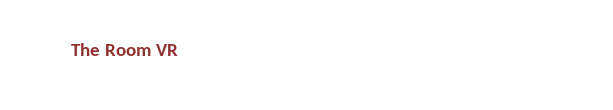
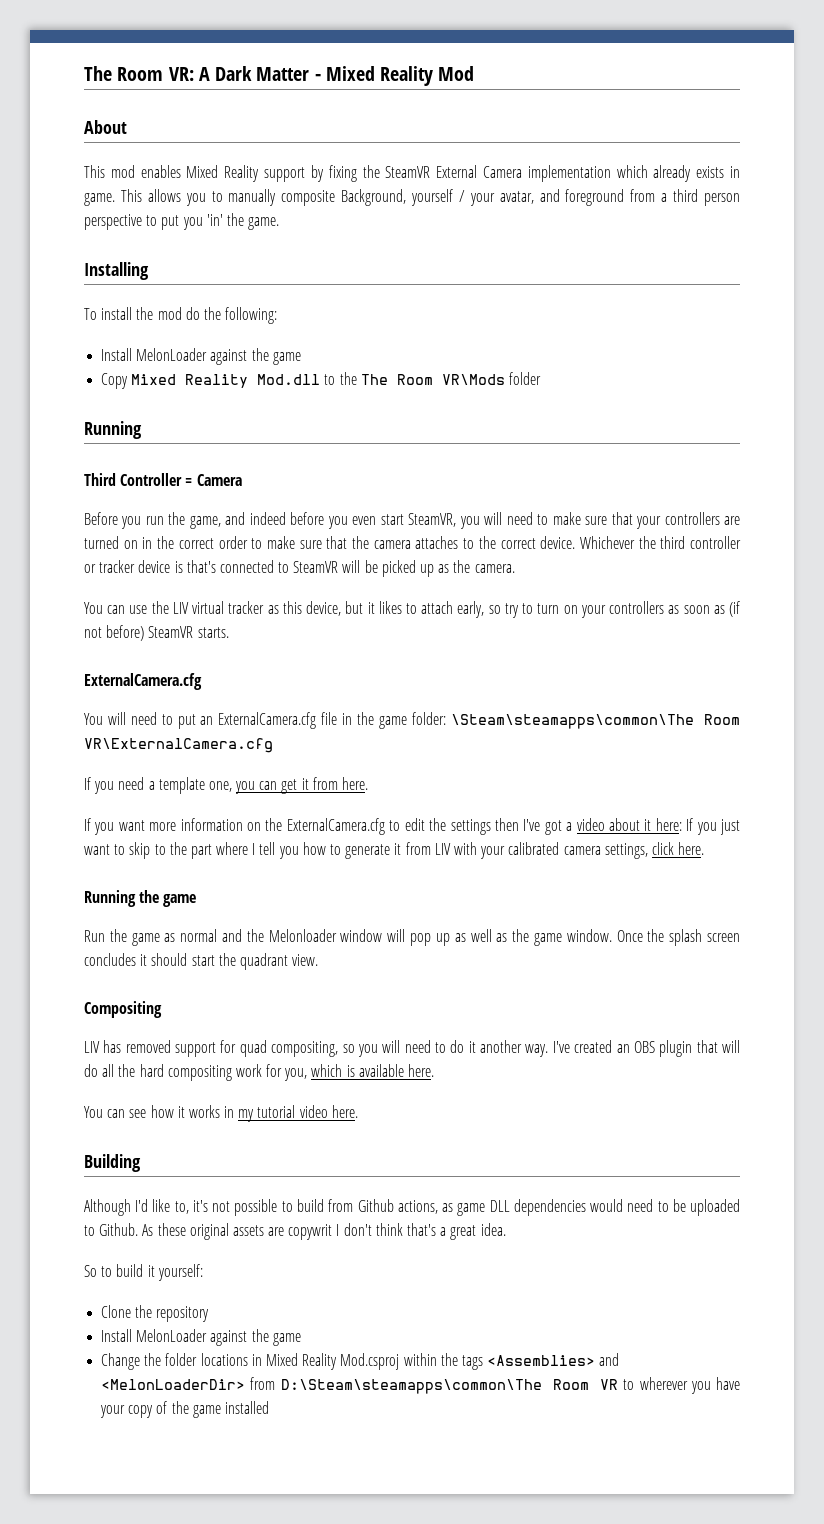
[71,43,178,56] The Room VR -> [84,66,475,86] [84,120,127,134] [84,165,740,182] [84,189,740,206] [84,213,280,230] [84,262,149,280] [84,307,278,324] [101,348,301,365] [101,372,541,389] [84,421,142,439] [84,473,242,486] [84,512,741,529] [84,536,741,549] [84,560,515,577] [84,601,741,618] [84,625,229,641] [84,673,202,690] [84,712,740,729] [84,738,273,753] [84,777,369,794] [84,818,740,835] [84,842,705,859] [84,890,197,907] [84,929,740,946] [84,953,319,970] [84,1001,162,1018] [84,1040,741,1057] [84,1064,435,1081] [84,1105,358,1122] [84,1154,141,1172] [84,1199,740,1216] [84,1223,506,1240] [84,1264,203,1281] [101,1305,210,1322] [101,1329,301,1346] [101,1353,620,1370] [101,1377,740,1394] [100,1401,269,1418] The Room VR: A Dark Matter - Mixed Reality Mod // About // This mod enables Mixed Reality support by fixing the SteamVR External Camera implementation which already exists in game. This allows you to manually composite Background, yourself / your avatar, and foreground from a third person perspective to put you 'in' the game. // Installing // To install the mod do the following: // Install MelonLoader against the game // Copy Mixed Reality Mod.dll to the The Room VR\Mods folder // Running // Third Controller = Camera // Before you run the game, and indeed before you even start SteamVR, you will need to make sure that your controllers are turned on in the correct order to make sure that the camera attaches to the correct device. Whichever the third controller or tracker device is that's connected to SteamVR will be picked up as the camera. // You can use the LIV virtual tracker as this device, but it likes to attach early, so try to turn on your controllers as soon as (if not before) SteamVR starts. // ExternalCamera.cfg // You will need to put an ExternalCamera.cfg file in the game folder: \Steam\steamapps\common\The Room VR\ExternalCamera.cfg // If you need a template one, you can get it from here. // If you want more information on the ExternalCamera.cfg to edit the settings then I've got a video about it here: If you just want to skip to the part where I tell you how to generate it from LIV with your calibrated camera settings, click here. // Running the game // Run the game as normal and the Melonloader window will pop up as well as the game window. Once the splash screen concludes it should start the quadrant view. // Compositing // LIV has removed support for quad compositing, so you will need to do it another way. I've created an OBS plugin that will do all the hard compositing work for you, which is available here. // You can see how it works in my tutorial video here. // Building // Although I'd like to, it's not possible to build from Github actions, as game DLL dependencies would need to be uploaded to Github. As these original assets are copywrit I don't think that's a great idea. // So to build it yourself: // Clone the repository // Install MelonLoader against the game // Change the folder locations in Mixed Reality Mod.csproj within the tags <Assemblies> and <MelonLoaderDir> from D:\Steam\steamapps\common\The Room VR to wherever you have your copy of the game installed

